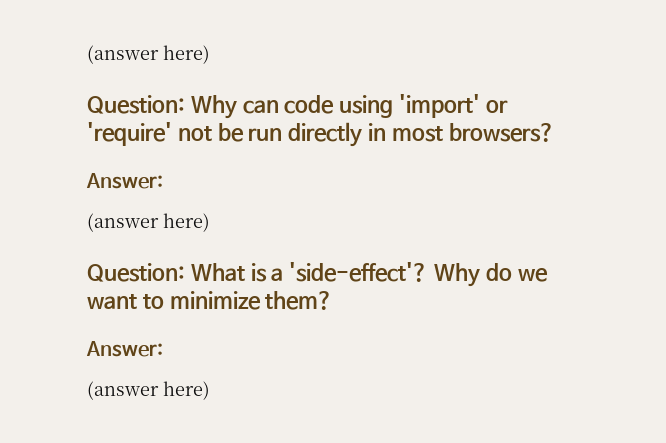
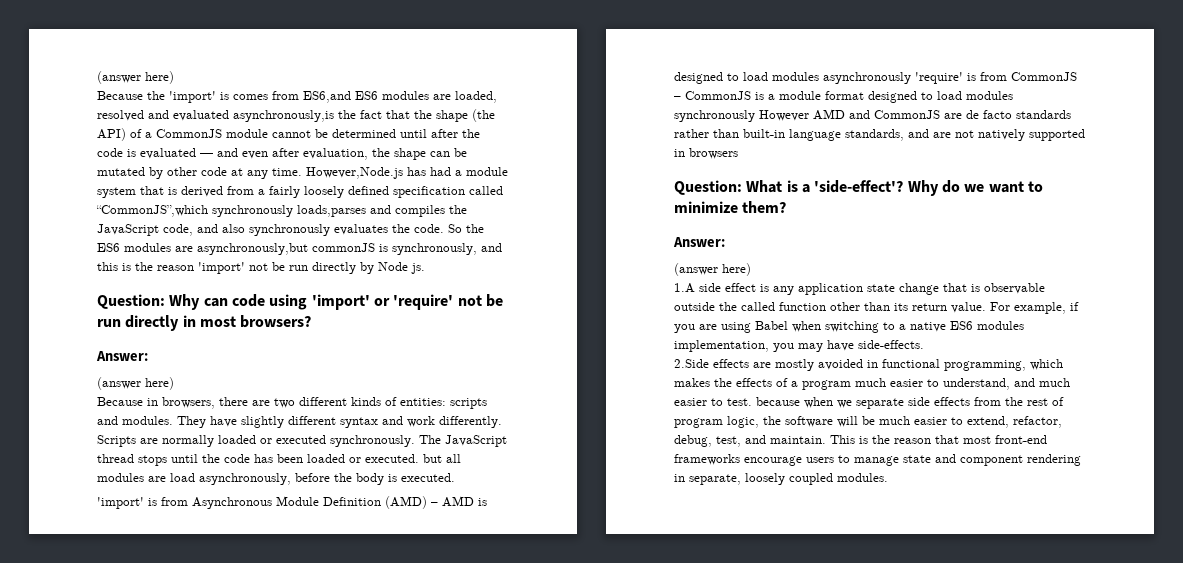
[87,45,210,64] (answer here) -> [97,71,174,84] [97,91,497,103] [97,109,495,122] [97,128,480,141] [97,148,467,160] [97,167,508,179] [97,186,503,198] [96,205,467,217] [97,224,484,236] [97,243,502,255] [97,262,425,274] (answer here) // Because the 'import' is comes from ES6,and ES6 modules are loaded, resolved and evaluated asynchronously,is the fact that the shape (the API) of a CommonJS module cannot be determined until after the code is evaluated — and even after evaluation, the shape can be mutated by other code at any time. However,Node.js has had a module system that is derived from a fairly loosely defined specification called “CommonJS”,which synchronously loads,parses and compiles the JavaScript code, and also synchronously evaluates the code. So the ES6 modules are asynchronously,but commonJS is synchronously, and this is the reason 'import' not be run directly by Node js.
(210, 222) none -> [97,397,487,409] [97,416,502,428] [97,435,507,447] [97,454,461,466] [97,473,455,485] [97,496,487,509] [674,72,1077,84] [674,91,1013,103] [674,109,1071,122] [674,129,1085,141] [674,148,738,159] // Because in browsers, there are two different kinds of entities: scripts and modules. They have slightly different syntax and work differently. Scripts are normally loaded or executed synchronously. The JavaScript thread stops until the code has been loaded or executed. but all modules are load asynchronously, before the body is executed. // 'import' is from Asynchronous Module Definition (AMD) – AMD is designed to load modules asynchronously 'require' is from CommonJS – CommonJS is a module format designed to load modules synchronously However AMD and CommonJS are de facto standards rather than built-in language standards, and are not natively supported in browsers
(210, 390) none -> [674,283,1045,295] [674,302,1079,314] [674,321,1024,333] [674,340,924,352] [674,359,1063,371] [674,378,1070,390] [674,397,1064,409] [674,416,1062,428] [674,435,1047,447] [674,454,1081,466] [674,473,888,485] // 1.A side effect is any application state change that is observable outside the called function other than its return value. For example, if you are using Babel when switching to a native ES6 modules implementation, you may have side-effects. // 2.Side effects are mostly avoided in functional programming, which makes the effects of a program much easier to understand, and much easier to test. because when we separate side effects from the rest of program logic, the software will be much easier to extend, refactor, debug, test, and maintain. This is the reason that most front-end frameworks encourage users to manage state and component rendering in separate, loosely coupled modules.

